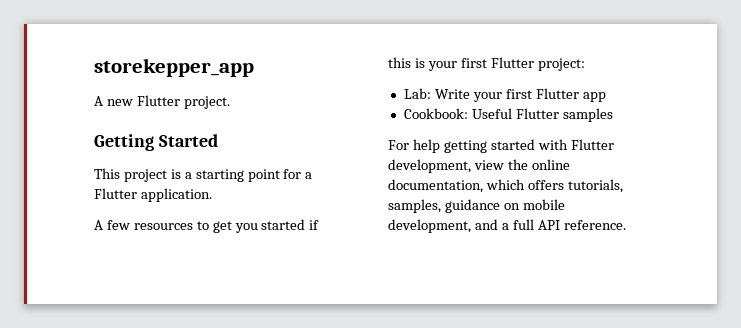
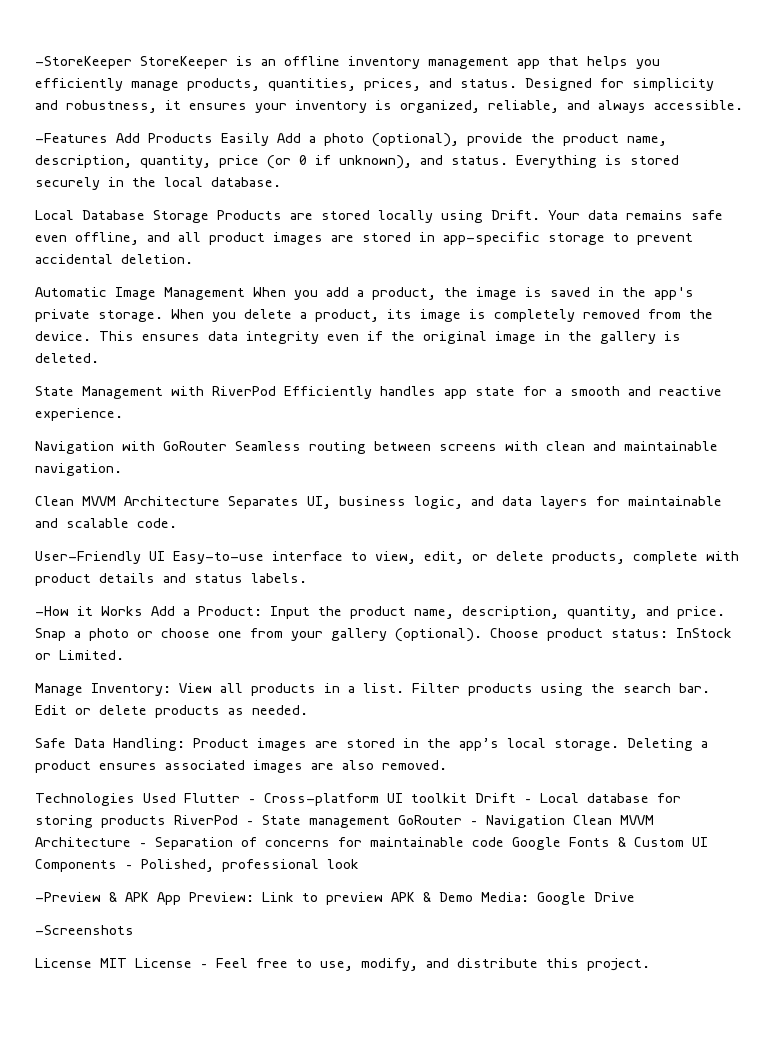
[94,58,254,77] [94,95,230,109] [94,134,218,151] [94,168,313,182] [94,188,212,202] [94,219,320,233] [388,57,585,71] [403,88,606,102] [403,108,613,122] [388,139,614,153] [388,159,570,173] [388,179,623,193] [388,199,565,213] [388,219,626,233] storekepper_app // A new Flutter project. // Getting Started // This project is a starting point for a Flutter application. // A few resources to get you started if this is your first Flutter project: // Lab: Write your first Flutter app // Cookbook: Useful Flutter samples // For help getting started with Flutter development, view the online documentation, which offers tutorials, samples, guidance on mobile development, and a full API reference. -> [35,56,660,69] [35,78,714,91] [35,100,743,113] [35,133,667,147] [35,155,679,169] [35,177,281,190] [35,210,723,223] [35,232,693,245] [35,254,193,264] [35,287,694,300] [35,309,713,322] [35,331,681,344] [35,353,99,363] [35,386,722,399] [35,408,123,421] [35,441,718,454] [35,463,122,476] [35,496,722,509] [35,518,177,528] [35,551,739,564] [35,573,307,586] [35,606,725,619] [35,628,732,642] [35,650,124,660] [35,683,710,696] [35,705,308,718] [35,738,708,751] [35,760,447,773] [35,793,681,806] [35,815,654,828] [35,837,708,850] [35,859,359,872] [35,892,635,905] [35,925,134,935] [35,958,650,971] -StoreKeeper StoreKeeper is an offline inventory management app that helps you efficiently manage products, quantities, prices, and status. Designed for simplicity and robustness, it ensures your inventory is organized, reliable, and always accessible. // -Features Add Products Easily Add a photo (optional), provide the product name, description, quantity, price (or 0 if unknown), and status. Everything is stored securely in the local database. // Local Database Storage Products are stored locally using Drift. Your data remains safe even offline, and all product images are stored in app-specific storage to prevent accidental deletion. // Automatic Image Management When you add a product, the image is saved in the app's private storage. When you delete a product, its image is completely removed from the device. This ensures data integrity even if the original image in the gallery is deleted. // State Management with RiverPod Efficiently handles app state for a smooth and reactive experience. // Navigation with GoRouter Seamless routing between screens with clean and maintainable navigation. // Clean MVVM Architecture Separates UI, business logic, and data layers for maintainable and scalable code. // User-Friendly UI Easy-to-use interface to view, edit, or delete products, complete with product details and status labels. // -How it Works Add a Product: Input the product name, description, quantity, and price. Snap a photo or choose one from your gallery (optional). Choose product status: InStock or Limited. // Manage Inventory: View all products in a list. Filter products using the search bar. Edit or delete products as needed. // Safe Data Handling: Product images are stored in the app’s local storage. Deleting a product ensures associated images are also removed. // Technologies Used Flutter – Cross-platform UI toolkit Drift – Local database for storing products RiverPod – State management GoRouter – Navigation Clean MVVM Architecture – Separation of concerns for maintainable code Google Fonts & Custom UI Components – Polished, professional look // -Preview & APK App Preview: Link to preview APK & Demo Media: Google Drive // -Screenshots // License MIT License – Feel free to use, modify, and distribute this project.

